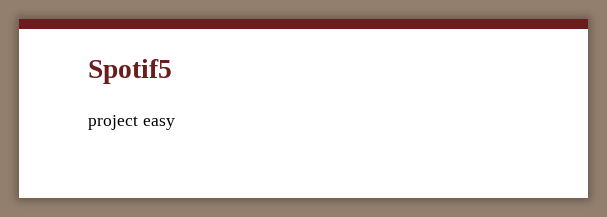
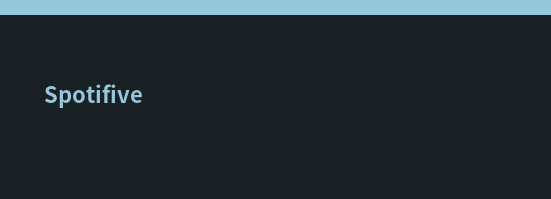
[88,59,172,84] [88,115,175,130] Spotif5 // project easy -> [44,84,143,108] Spotifive

